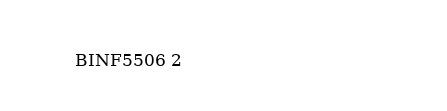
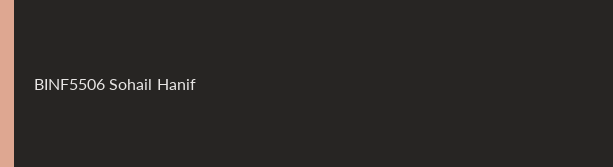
[171,54,182,66] 2 -> [109,79,196,90] Sohail Hanif

